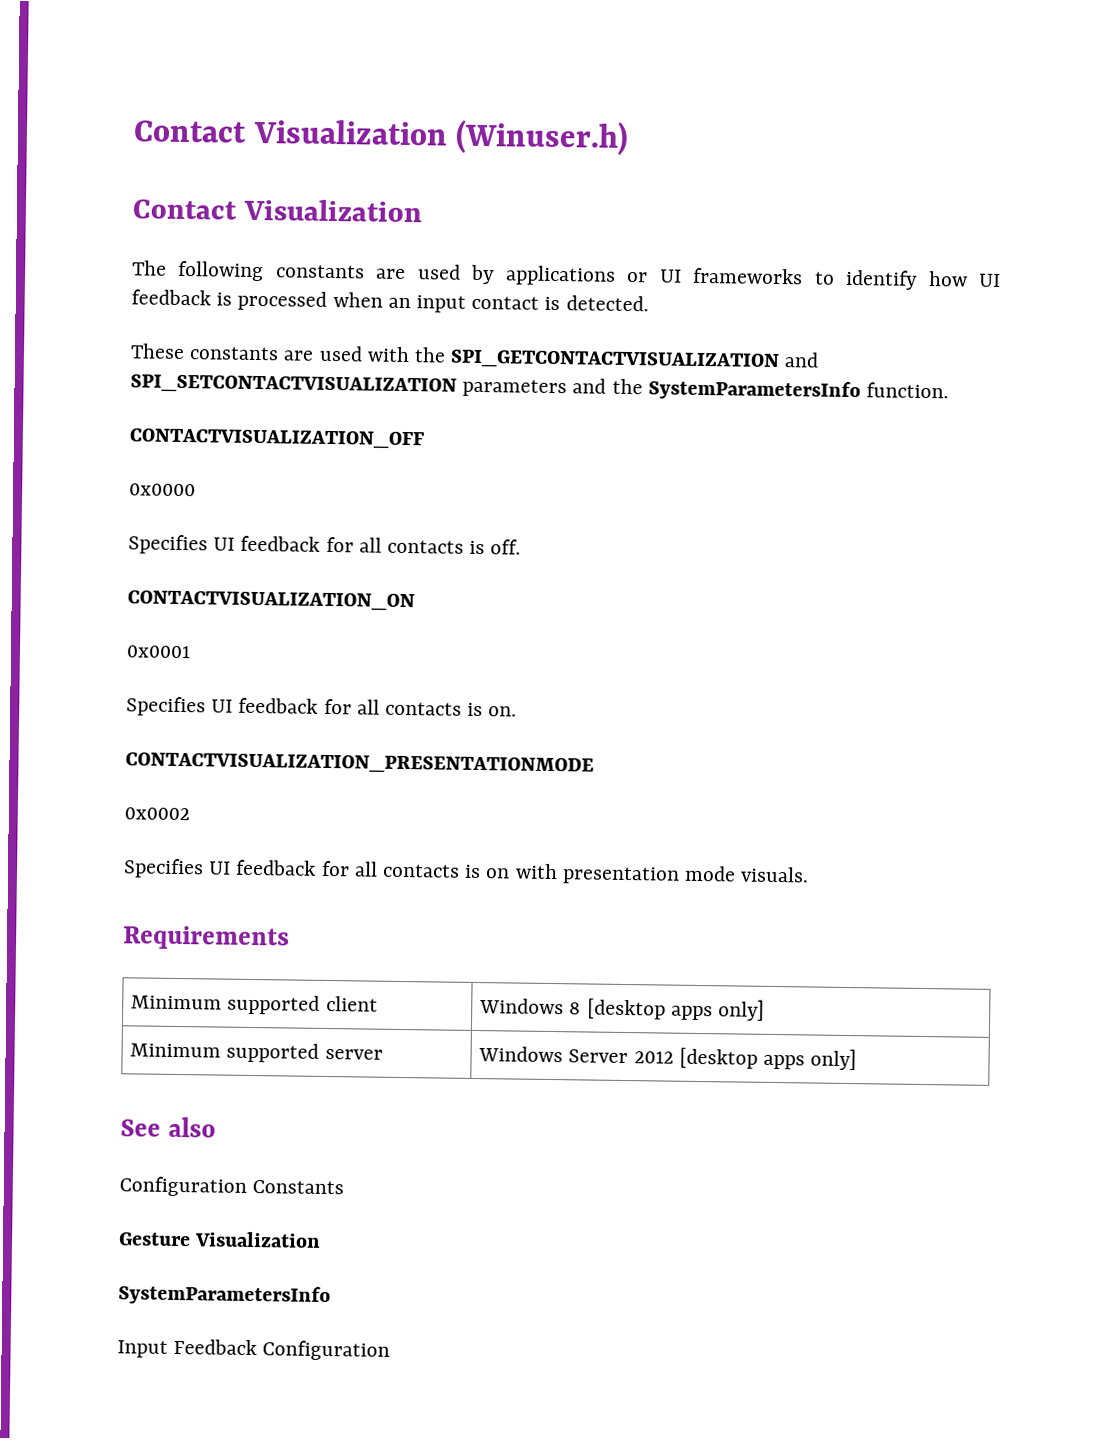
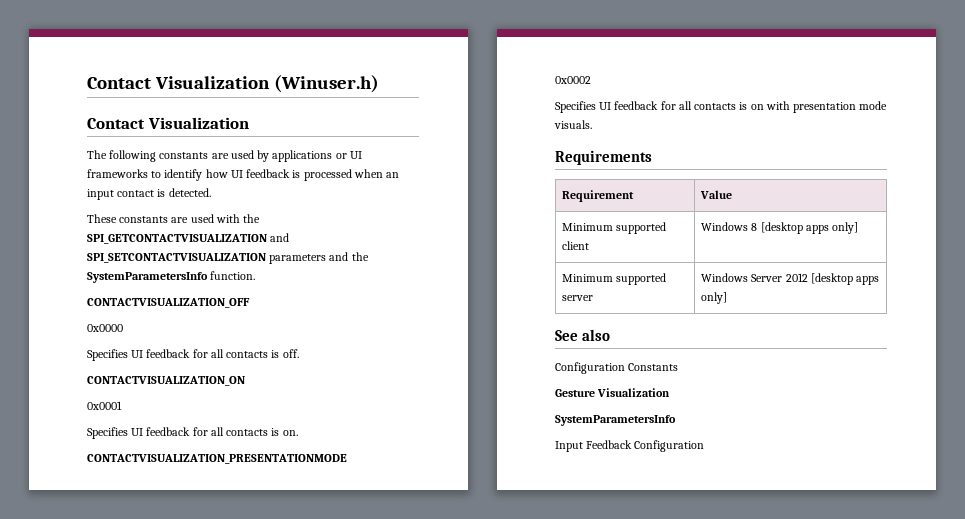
(290, 938) none -> [562,190,635,202] [700,190,733,199] // Requirement | Value

